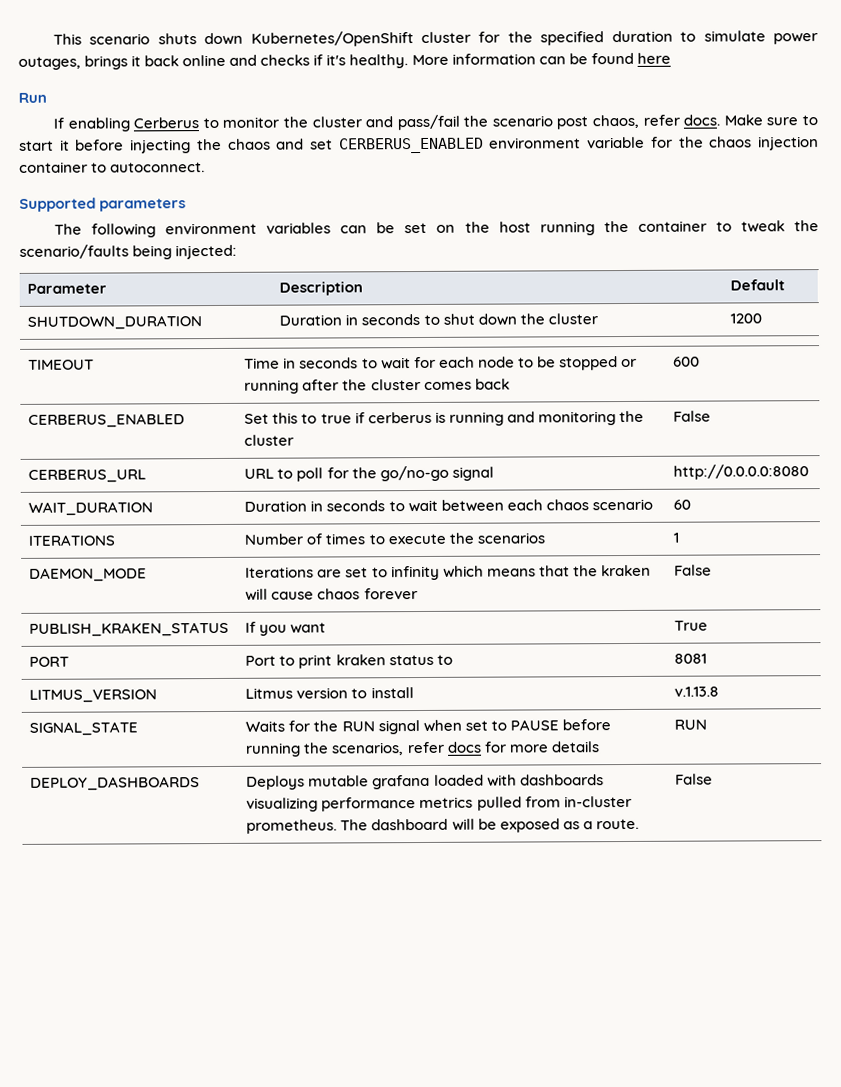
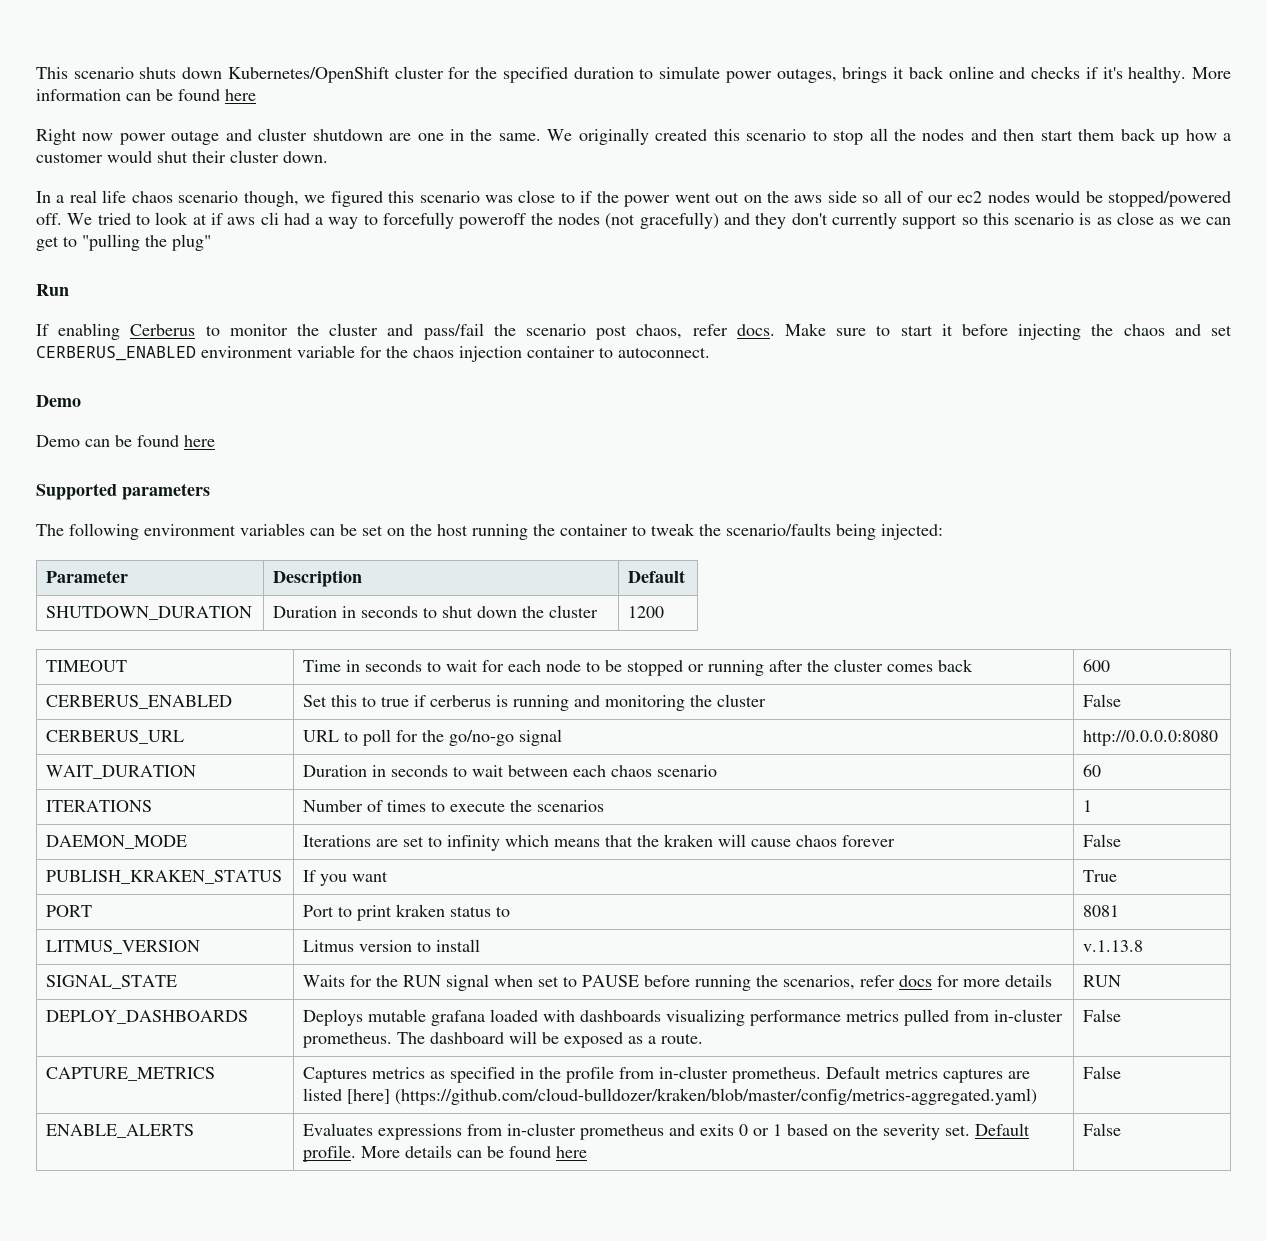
(671, 58) none -> [36,128,1232,145] [36,150,328,163] [36,190,1232,207] [36,212,1231,229] [36,234,211,251] // Right now power outage and cluster shutdown are one in the same. We originally created this scenario to stop all the nodes and then start them back up how a customer would shut their cluster down. // In a real life chaos scenario though, we figured this scenario was close to if the power went out on the aws side so all of our ec2 nodes would be stopped/powered off. We tried to look at if aws cli had a way to forcefully poweroff the nodes (not gracefully) and they don't currently support so this scenario is as close as we can get to "pulling the plug"
(206, 167) none -> [36,395,81,407] [36,435,215,447] // Demo // Demo can be found here
(714, 779) none -> [46,1067,216,1081] [303,1066,1031,1083] [303,1088,1038,1105] [1083,1066,1122,1079] [46,1124,195,1138] [303,1123,1031,1140] [303,1145,588,1162] [1083,1123,1122,1136] // CAPTURE_METRICS | Captures metrics as specified in the profile from in-cluster prometheus. Default metrics captures are listed [here] (https://github.com/cloud-bulldozer/kraken/blob/master/config/metrics-aggregated.yaml) | False // ENABLE_ALERTS | Evaluates expressions from in-cluster prometheus and exits 0 or 1 based on the severity set. Default profile. More details can be found here | False

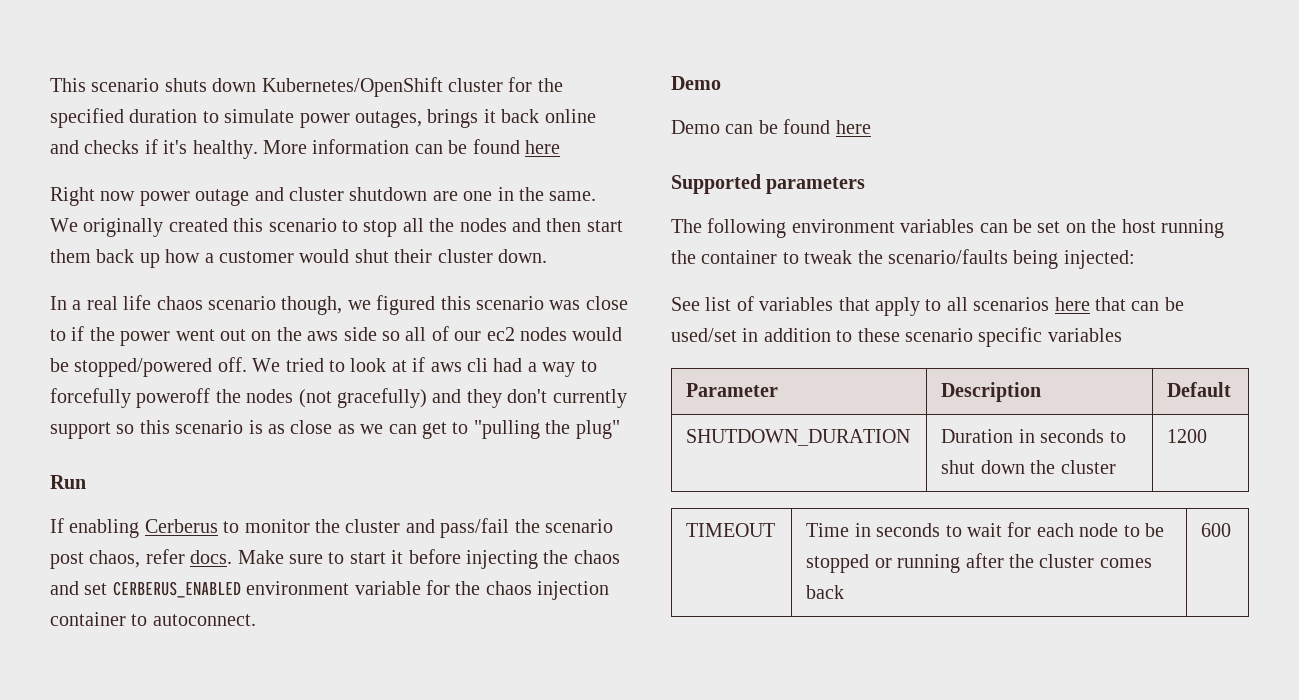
(943, 532) none -> [671,296,1184,316] [671,327,1122,347] // See list of variables that apply to all scenarios here that can be used/set in addition to these scenario specific variables
[46,695,233,709] [303,694,767,711] [1083,694,1122,707] [46,730,185,744] [303,729,563,746] [1083,730,1219,746] [46,765,197,779] [303,765,718,777] [1083,764,1102,777] [46,800,153,812] [303,800,605,812] [1083,800,1093,812] [46,835,188,849] [303,834,896,851] [1083,834,1122,847] [46,870,283,884] [303,870,389,886] [1083,870,1118,882] [46,905,93,917] [303,904,511,921] [1083,905,1120,917] [46,940,201,954] [303,939,481,952] [1083,940,1144,952] [46,975,178,989] [303,974,1053,991] [1083,975,1122,987] [46,1010,249,1024] [303,1009,1064,1026] [303,1031,704,1048] [1083,1009,1122,1022] [46,1067,216,1081] [303,1066,1031,1083] [303,1088,1038,1105] [1083,1066,1122,1079] [46,1124,195,1138] [303,1123,1031,1140] [303,1145,588,1162] [1083,1123,1122,1136] // CERBERUS_ENABLED | Set this to true if cerberus is running and monitoring the cluster | False // CERBERUS_URL | URL to poll for the go/no-go signal | http://0.0.0.0:8080 // WAIT_DURATION | Duration in seconds to wait between each chaos scenario | 60 // ITERATIONS | Number of times to execute the scenarios | 1 // DAEMON_MODE | Iterations are set to infinity which means that the kraken will cause chaos forever | False // PUBLISH_KRAKEN_STATUS | If you want | True // PORT | Port to print kraken status to | 8081 // LITMUS_VERSION | Litmus version to install | v.1.13.8 // SIGNAL_STATE | Waits for the RUN signal when set to PAUSE before running the scenarios, refer docs for more details | RUN // DEPLOY_DASHBOARDS | Deploys mutable grafana loaded with dashboards visualizing performance metrics pulled from in-cluster prometheus. The dashboard will be exposed as a route. | False // CAPTURE_METRICS | Captures metrics as specified in the profile from in-cluster prometheus. Default metrics captures are listed [here] (https://github.com/cloud-bulldozer/kraken/blob/master/config/metrics-aggregated.yaml) | False // ENABLE_ALERTS | Evaluates expressions from in-cluster prometheus and exits 0 or 1 based on the severity set. Default profile. More details can be found here | False -> (1232, 530) none

